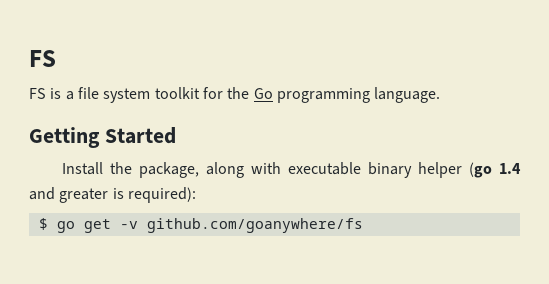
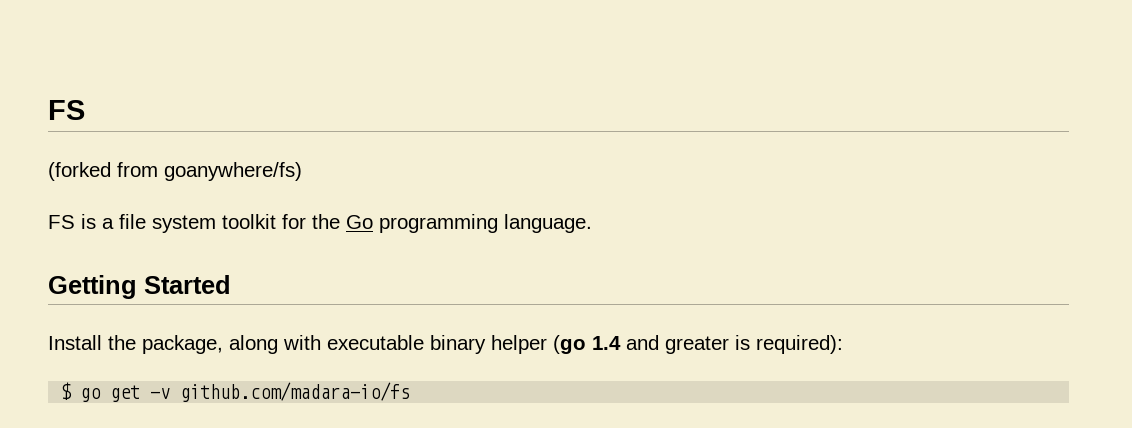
[29,50,56,67] FS -> [48,100,85,120] [48,162,302,181] FS // (forked from goanywhere/fs)
[146,218,363,233] github.com/goanywhere/fs -> [180,382,411,402] github.com/madara-io/fs

